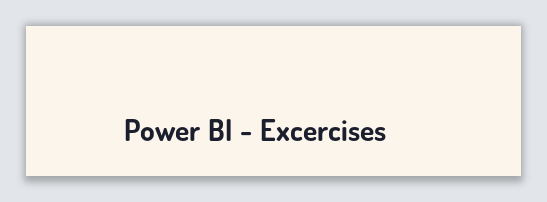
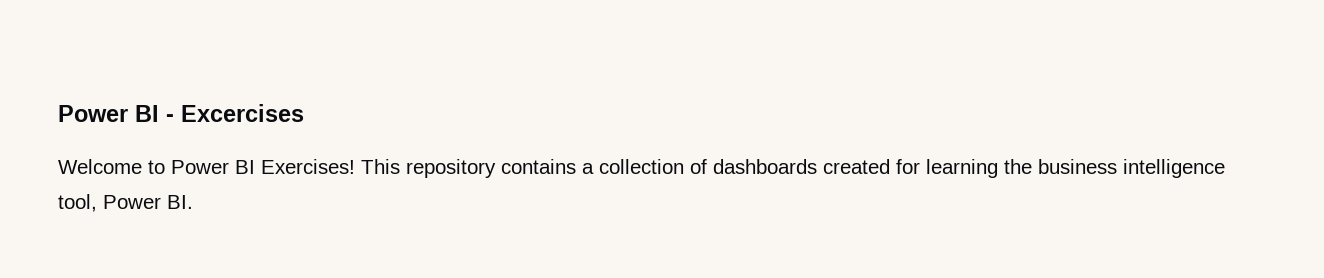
(386, 130) none -> [58,159,1225,178] [58,194,193,212] // Welcome to Power BI Exercises! This repository contains a collection of dashboards created for learning the business intelligence tool, Power BI.

